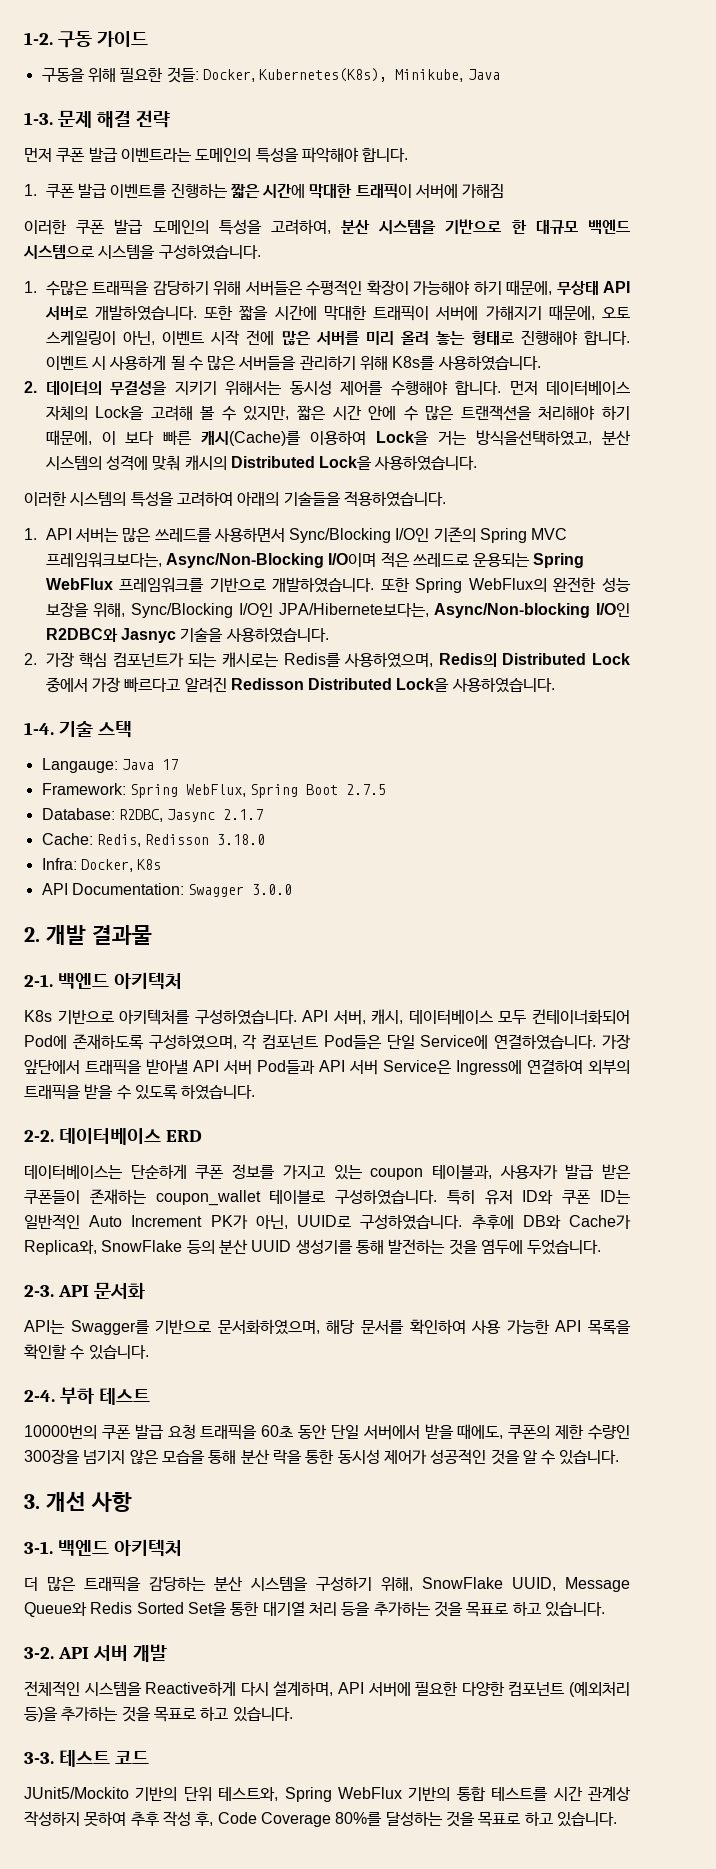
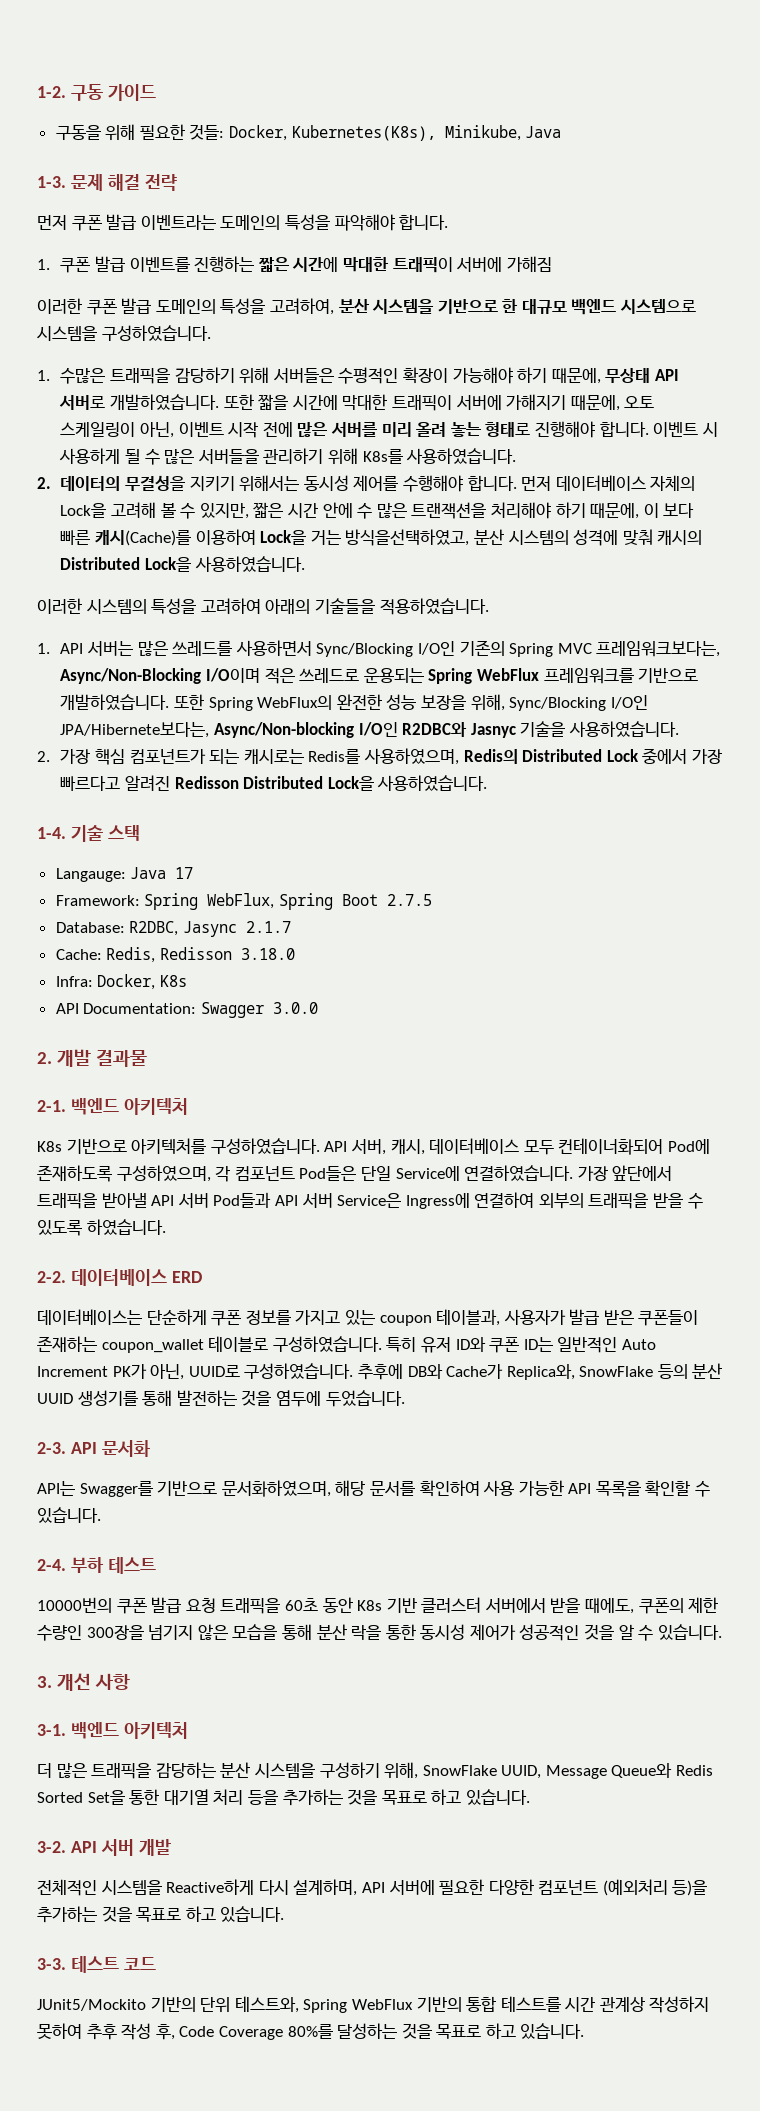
[330,1425,359,1439] 단일 -> [357,1597,482,1613] K8s 기반 클러스터

